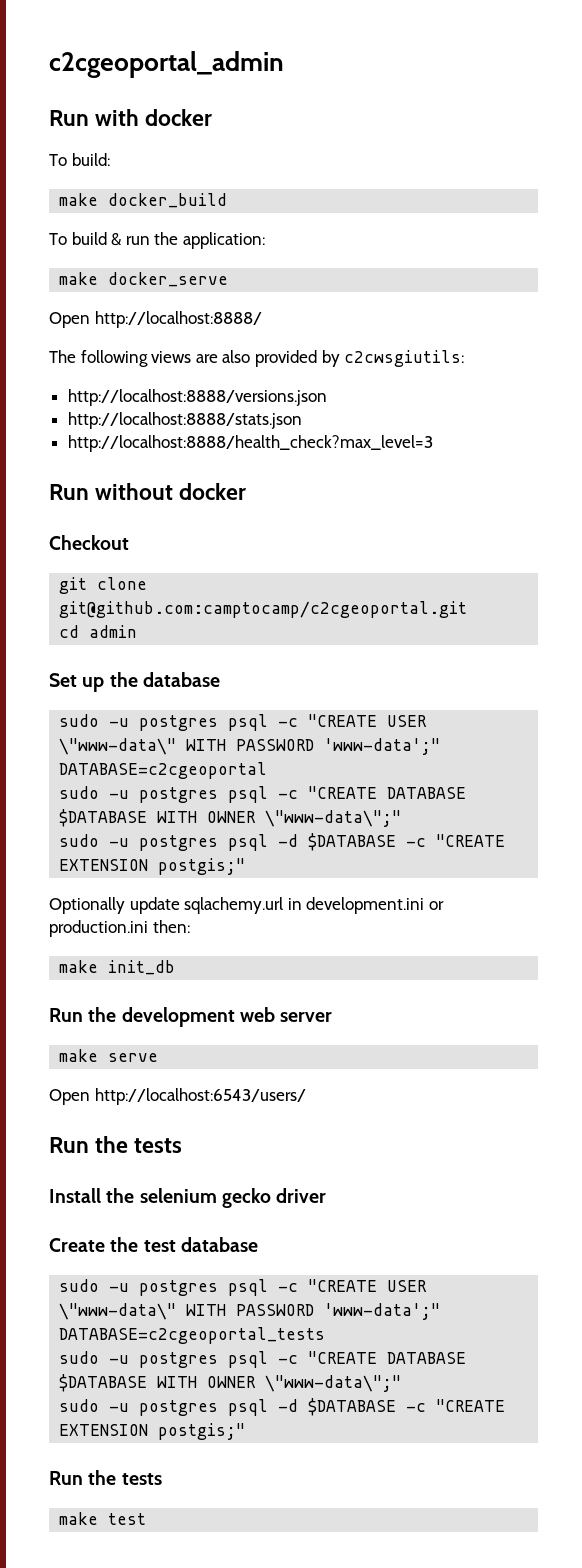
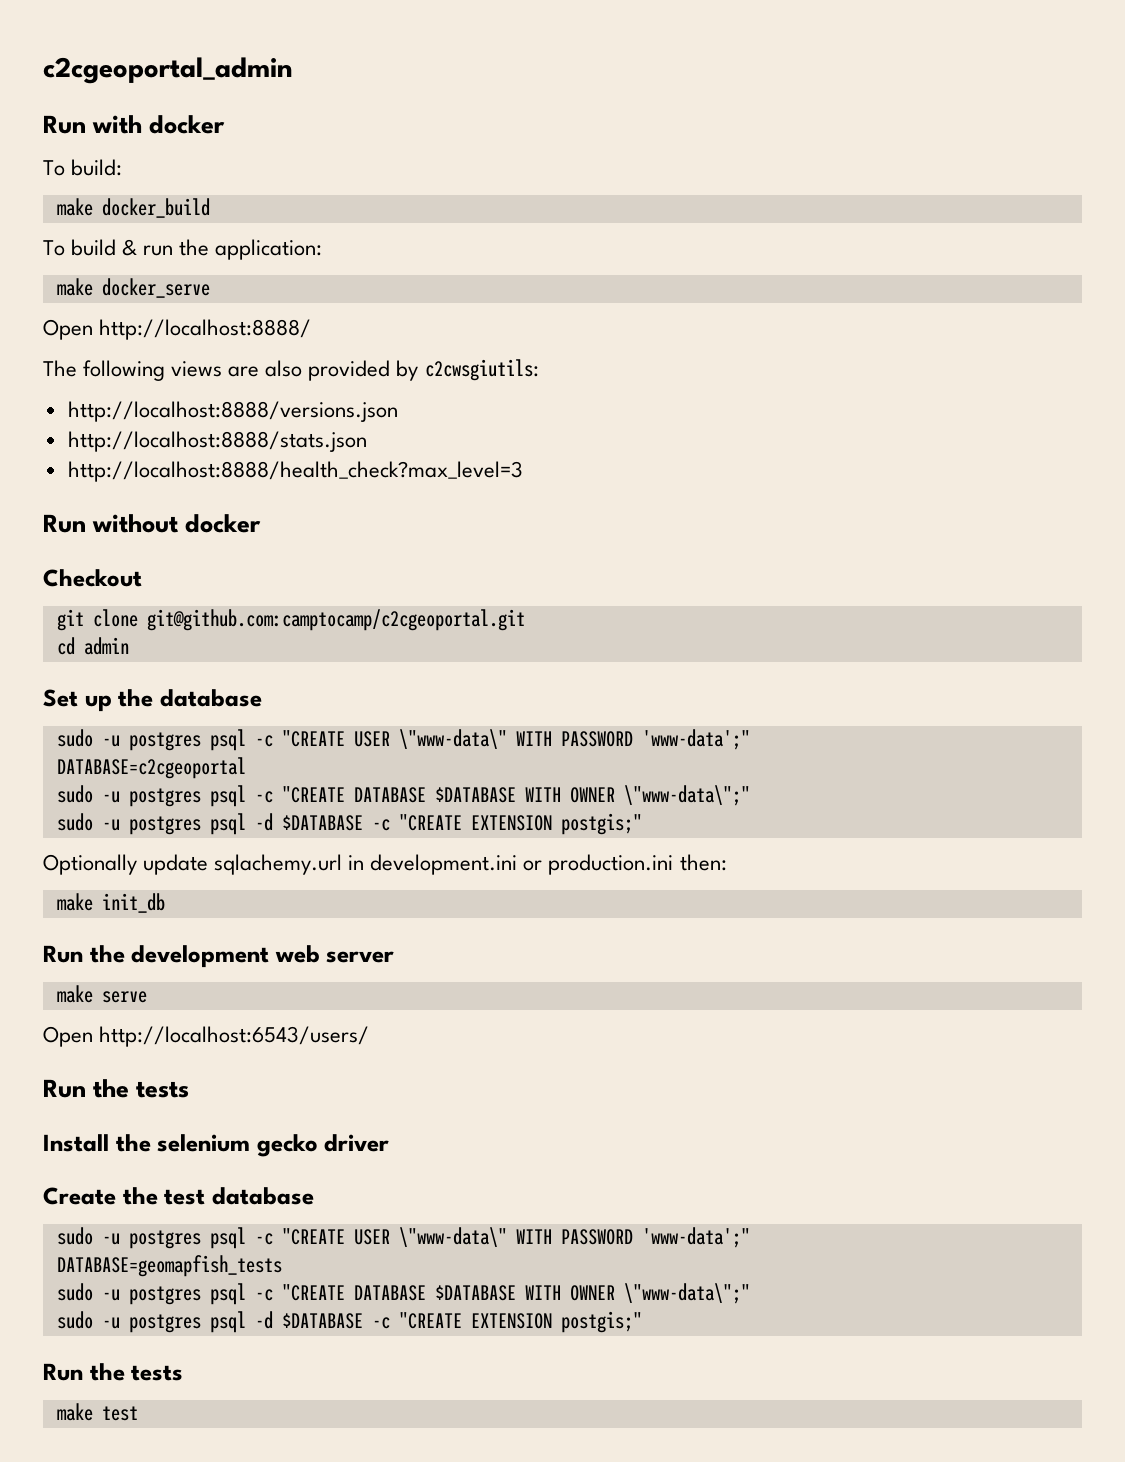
[59,1327,326,1344] DATABASE=c2cgeoportal_tests -> [56,1255,282,1277] DATABASE=geomapfish_tests

